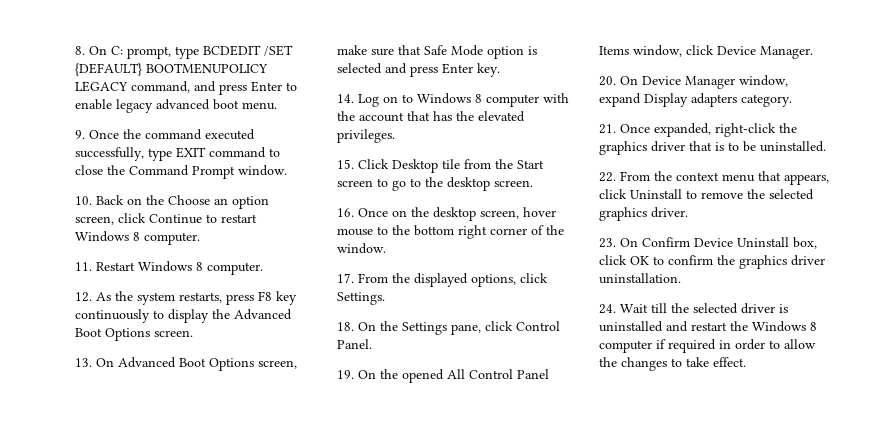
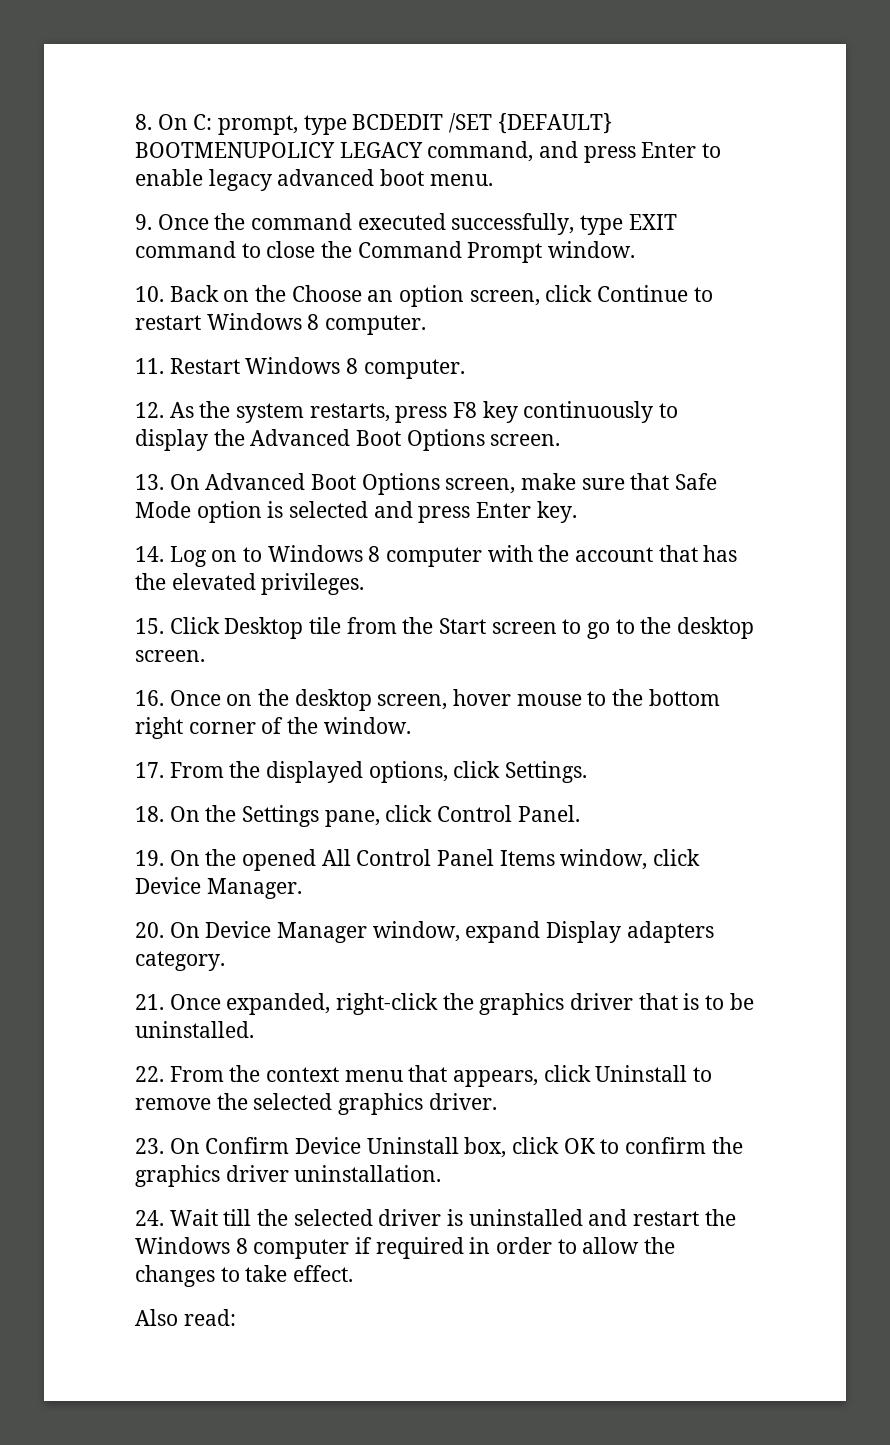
(746, 362) none -> [135,1309,236,1326] // Also read:

